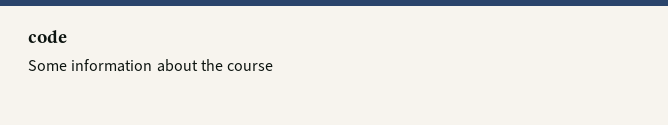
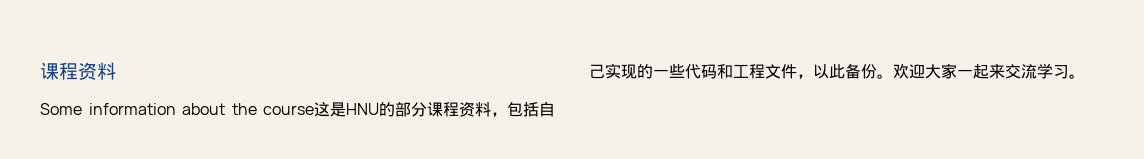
[28,30,67,44] code -> [40,62,116,80] 课程资料
(274, 67) none -> [314,101,555,117] [589,63,1085,79] 这是HNU的部分课程资料，包括自己实现的一些代码和工程文件，以此备份。欢迎大家一起来交流学习。

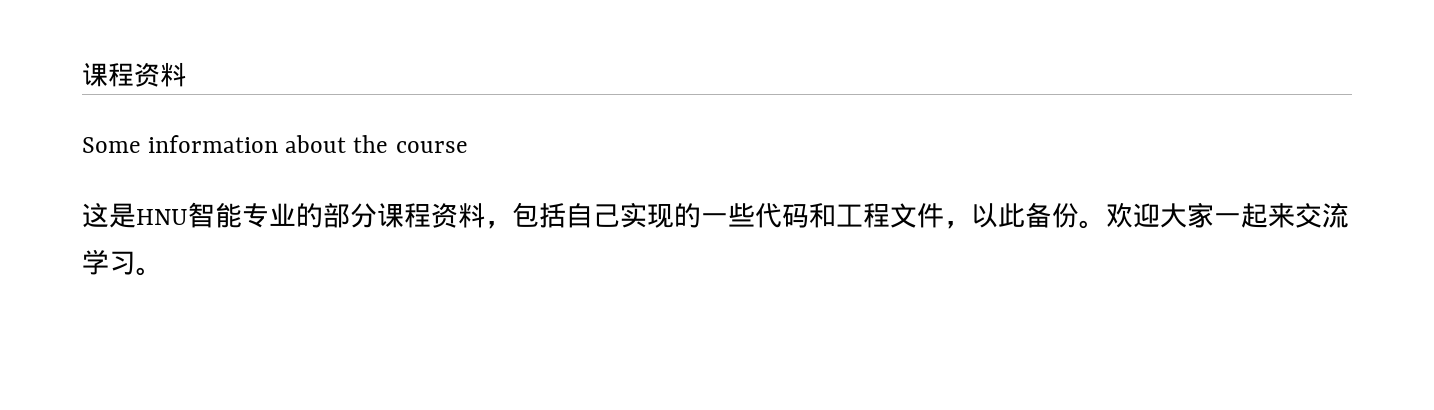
(314, 110) none -> (468, 147) //
(379, 109) none -> [188,202,296,228] 智能专业

